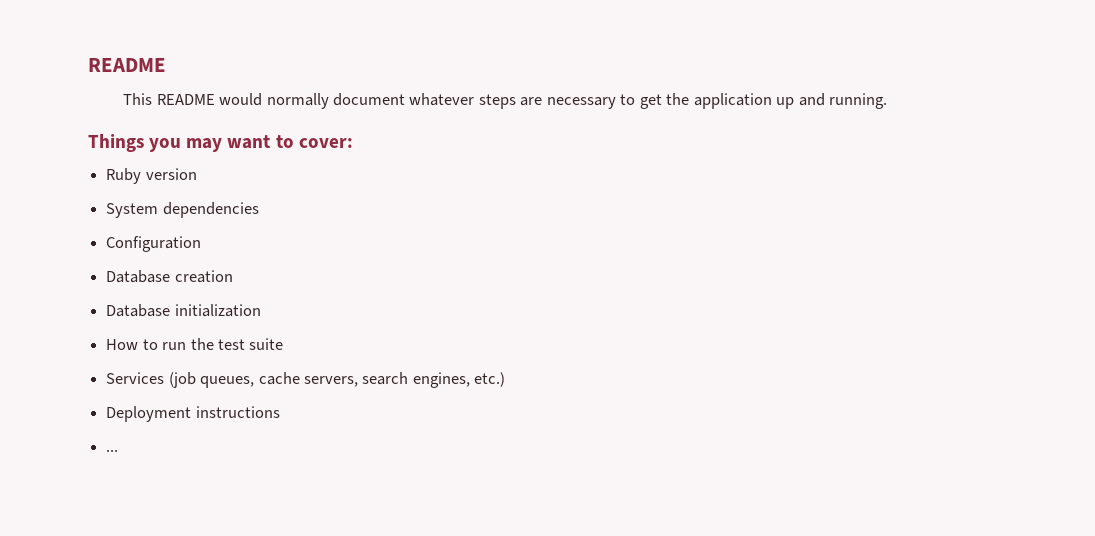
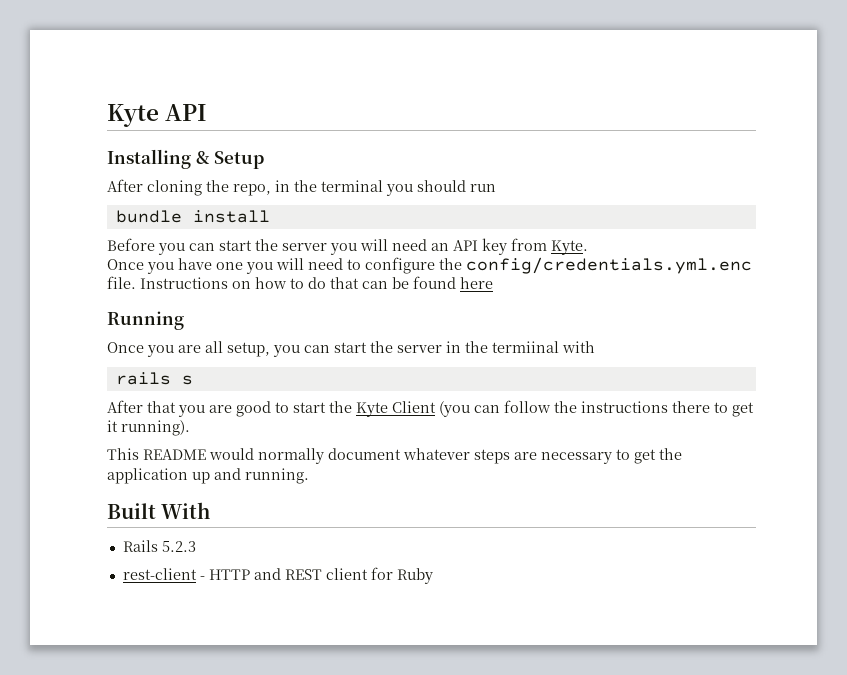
[88,58,166,72] README -> [107,104,208,127] [107,149,265,169] [107,179,496,196] [115,210,270,223] [107,238,588,255] [107,257,752,274] [107,276,493,289] [107,311,184,330] [107,341,595,357] [115,372,193,385] [107,400,754,417] [107,420,190,436] Kyte API // Installing & Setup // After cloning the repo, in the terminal you should run // bundle install // Before you can start the server you will need an API key from Kyte. // Once you have one you will need to configure the config/credentials.yml.enc file. Instructions on how to do that can be found here // Running // Once you are all setup, you can start the server in the termiinal with // rails s // After that you are good to start the Kyte Client (you can follow the instructions there to get it running).
[88,134,353,152] [106,168,197,184] [106,202,259,218] [106,236,202,252] [106,270,233,283] [106,304,261,317] [106,338,284,350] [106,372,506,388] [106,406,280,422] [106,449,119,452] Things you may want to cover: // Ruby version // System dependencies // Configuration // Database creation // Database initialization // How to run the test suite // Services (job queues, cache servers, search engines, etc.) // Deployment instructions // ... -> [107,502,211,519] [122,540,196,552] [122,567,433,584] Built With // Rails 5.2.3 // rest-client - HTTP and REST client for Ruby

